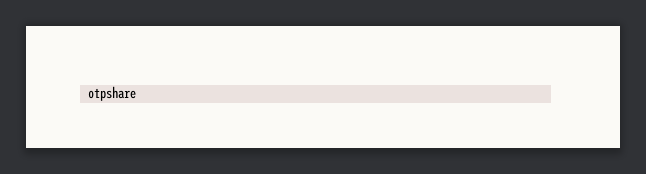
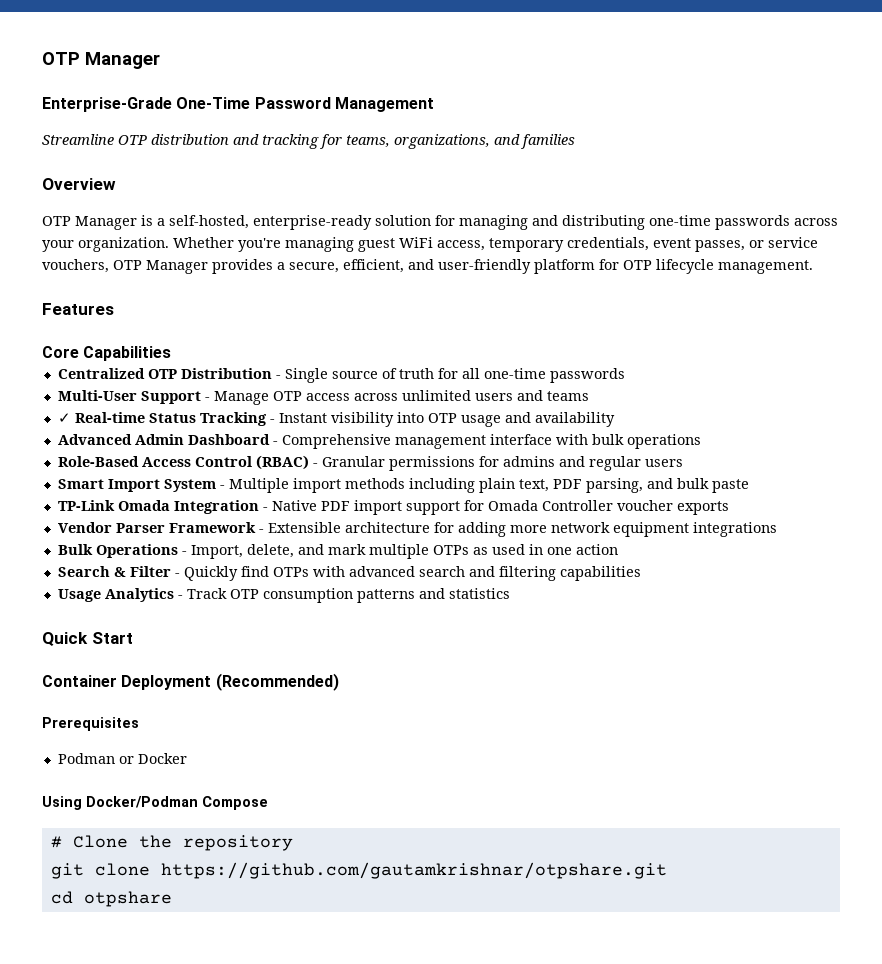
(88, 93) none -> [42,52,160,69] [42,97,434,112] [42,134,575,149] [42,178,116,190] [42,215,838,230] [42,237,818,252] [42,259,813,274] [42,303,114,315] [42,346,172,361] [57,368,625,383] [57,390,589,405] [57,412,615,427] [57,434,701,449] [57,455,683,471] [57,478,749,493] [57,500,729,515] [57,522,777,537] [57,544,618,559] [57,566,641,581] [57,588,510,603] [42,632,133,646] [42,673,339,691] [42,717,139,731] [57,753,187,764] [42,796,268,810] [50,835,293,851] [50,862,667,879] [50,891,73,904] OTP Manager // Enterprise-Grade One-Time Password Management // Streamline OTP distribution and tracking for teams, organizations, and families // Overview // OTP Manager is a self-hosted, enterprise-ready solution for managing and distributing one-time passwords across your organization. Whether you're managing guest WiFi access, temporary credentials, event passes, or service vouchers, OTP Manager provides a secure, efficient, and user-friendly platform for OTP lifecycle management. // Features // Core Capabilities // Centralized OTP Distribution - Single source of truth for all one-time passwords // Multi-User Support - Manage OTP access across unlimited users and teams // ✓ Real-time Status Tracking - Instant visibility into OTP usage and availability // Advanced Admin Dashboard - Comprehensive management interface with bulk operations // Role-Based Access Control (RBAC) - Granular permissions for admins and regular users // Smart Import System - Multiple import methods including plain text, PDF parsing, and bulk paste // TP-Link Omada Integration - Native PDF import support for Omada Controller voucher exports // Vendor Parser Framework - Extensible architecture for adding more network equipment integrations // Bulk Operations - Import, delete, and mark multiple OTPs as used in one action // Search & Filter - Quickly find OTPs with advanced search and filtering capabilities // Usage Analytics - Track OTP consumption patterns and statistics // Quick Start // Container Deployment (Recommended) // Prerequisites // Podman or Docker // Using Docker/Podman Compose // # Clone the repository // git clone https://github.com/gautamkrishnar/otpshare.git // cd

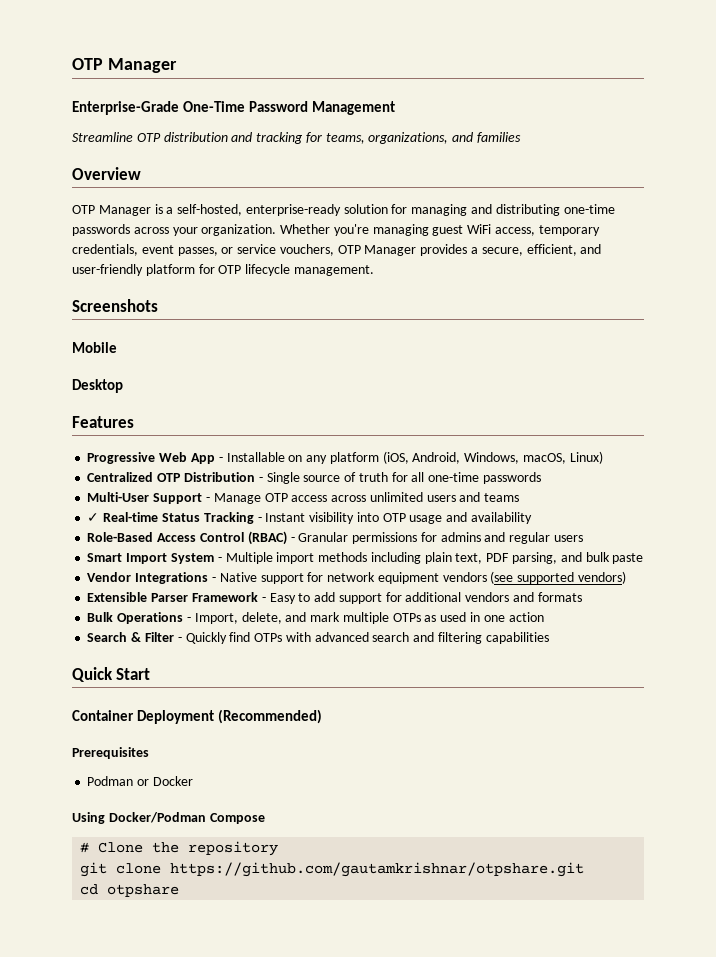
[42,303,114,315] [42,346,172,361] Features // Core Capabilities -> [72,299,158,312] [72,342,117,353] [72,379,123,393] [72,416,134,428] [87,451,603,464] Screenshots // Mobile // Desktop // Features // Progressive Web App - Installable on any platform (iOS, Android, Windows, macOS, Linux)
[57,434,701,449] // Advanced Admin Dashboard - Comprehensive management interface with bulk operations -> (532, 518) none
[57,500,729,515] [57,522,777,537] TP-Link Omada Integration - Native PDF import support for Omada Controller voucher exports // Vendor Parser Framework - Extensible architecture for adding more network equipment integrations -> [87,571,626,584] [87,592,582,604] Vendor Integrations - Native support for network equipment vendors (see supported vendors) // Extensible Parser Framework - Easy to add support for additional vendors and formats
[57,588,510,603] // Usage Analytics - Track OTP consumption patterns and statistics -> (549, 638) none

